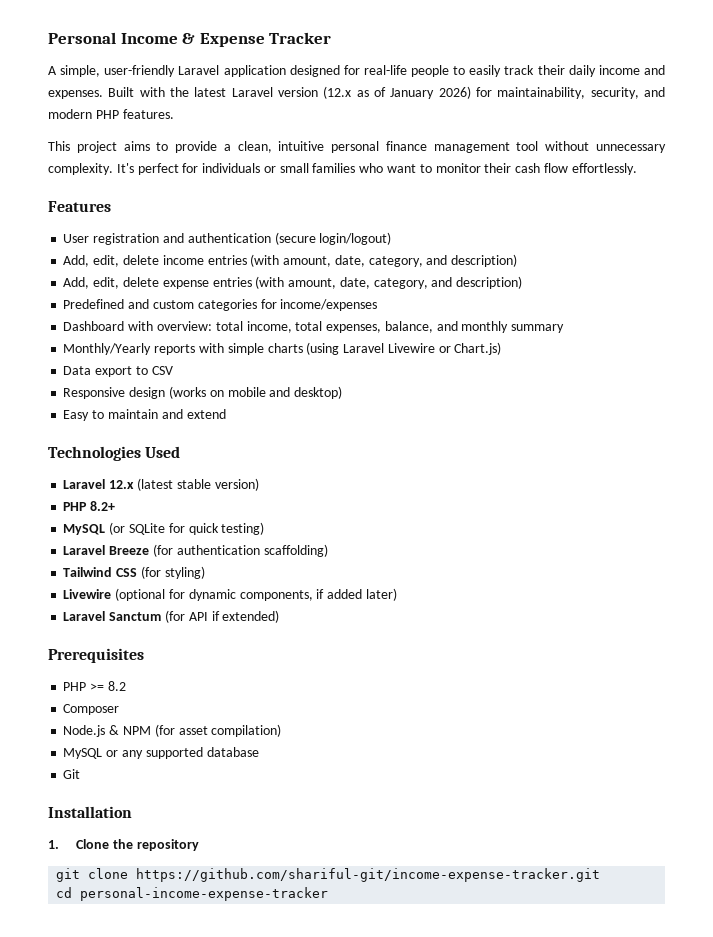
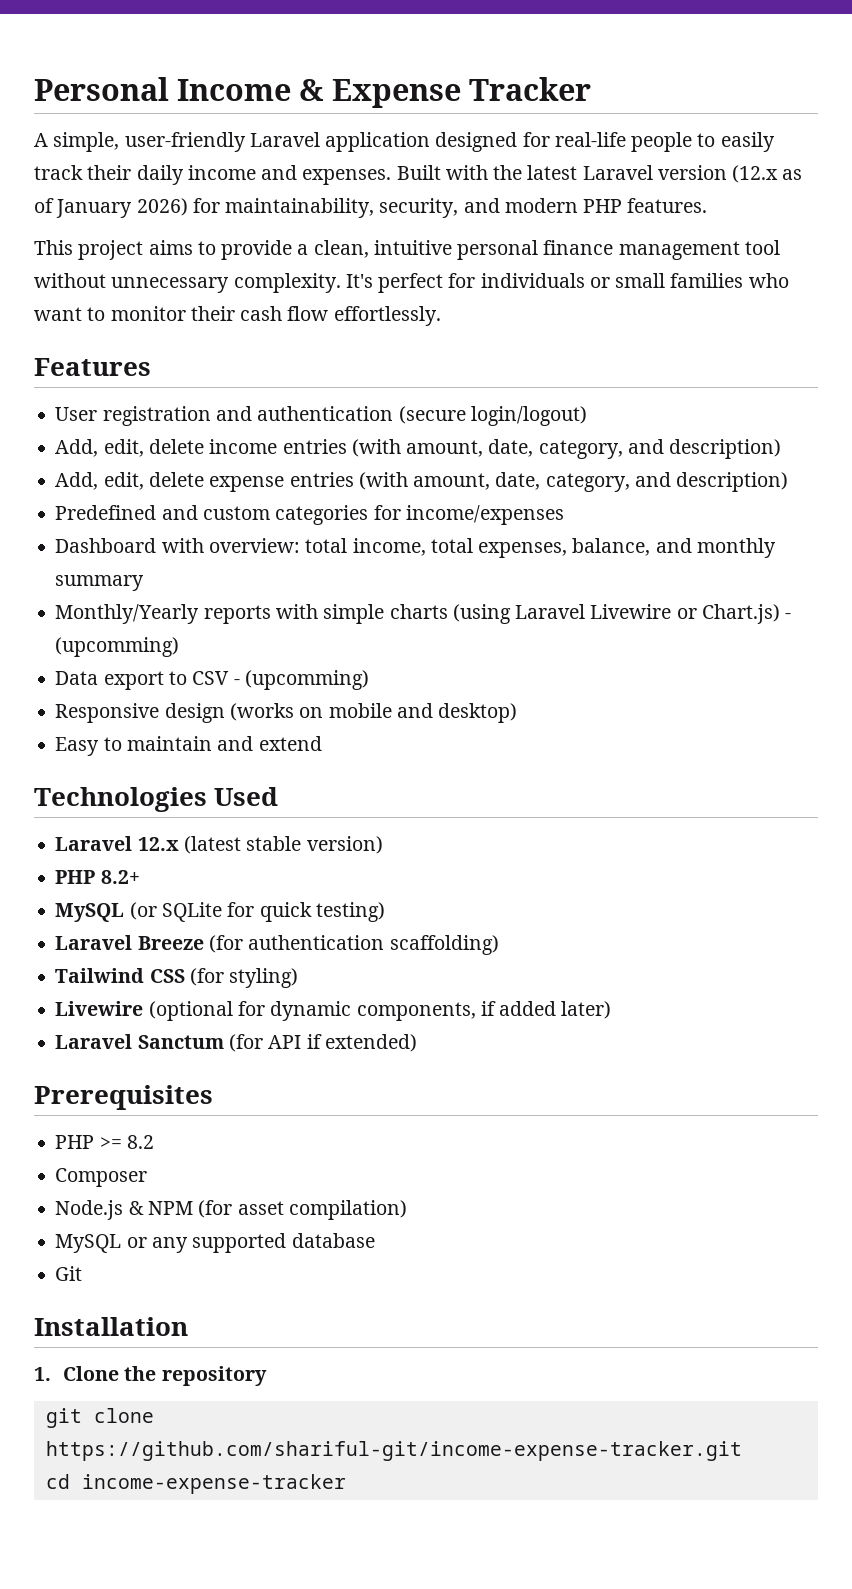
(502, 348) none -> [785,613,792,619] [55,637,180,657] - (upcomming)
(173, 370) none -> [233,670,369,690] - (upcomming)
[80,887,329,901] personal-income-expense-tracker -> [81,1474,346,1494] income-expense-tracker

